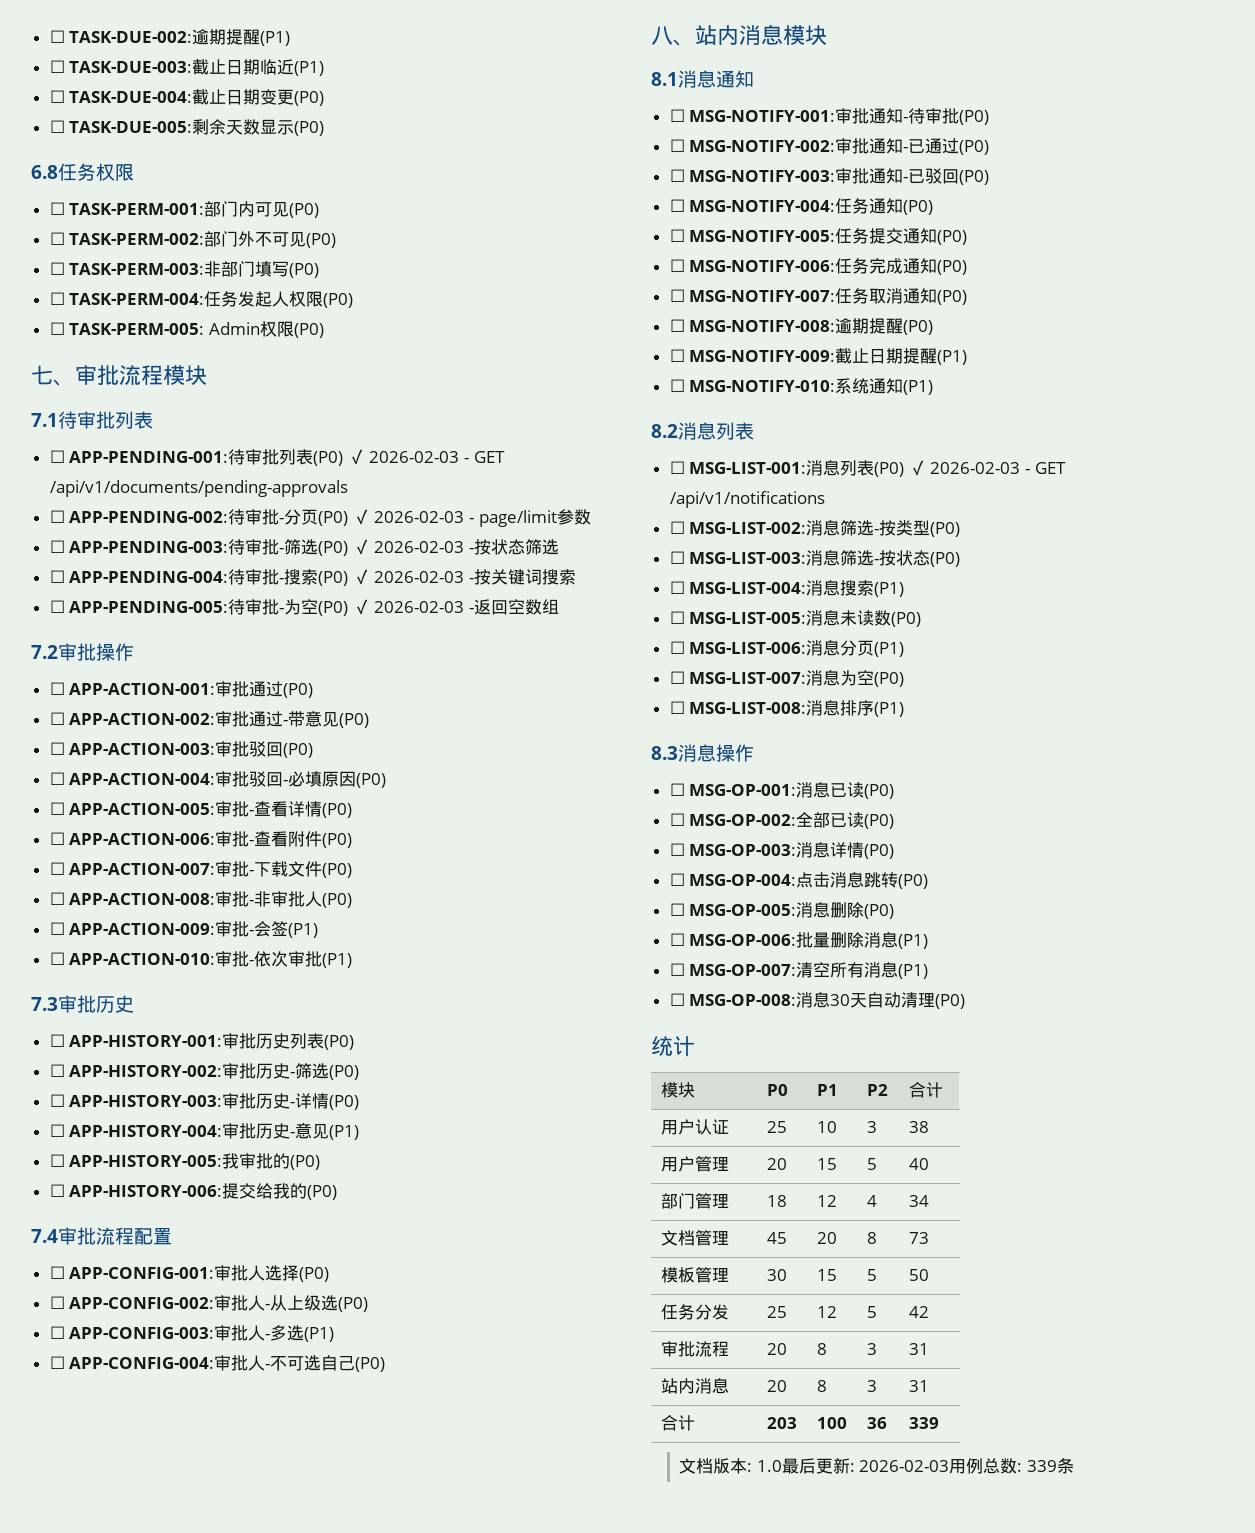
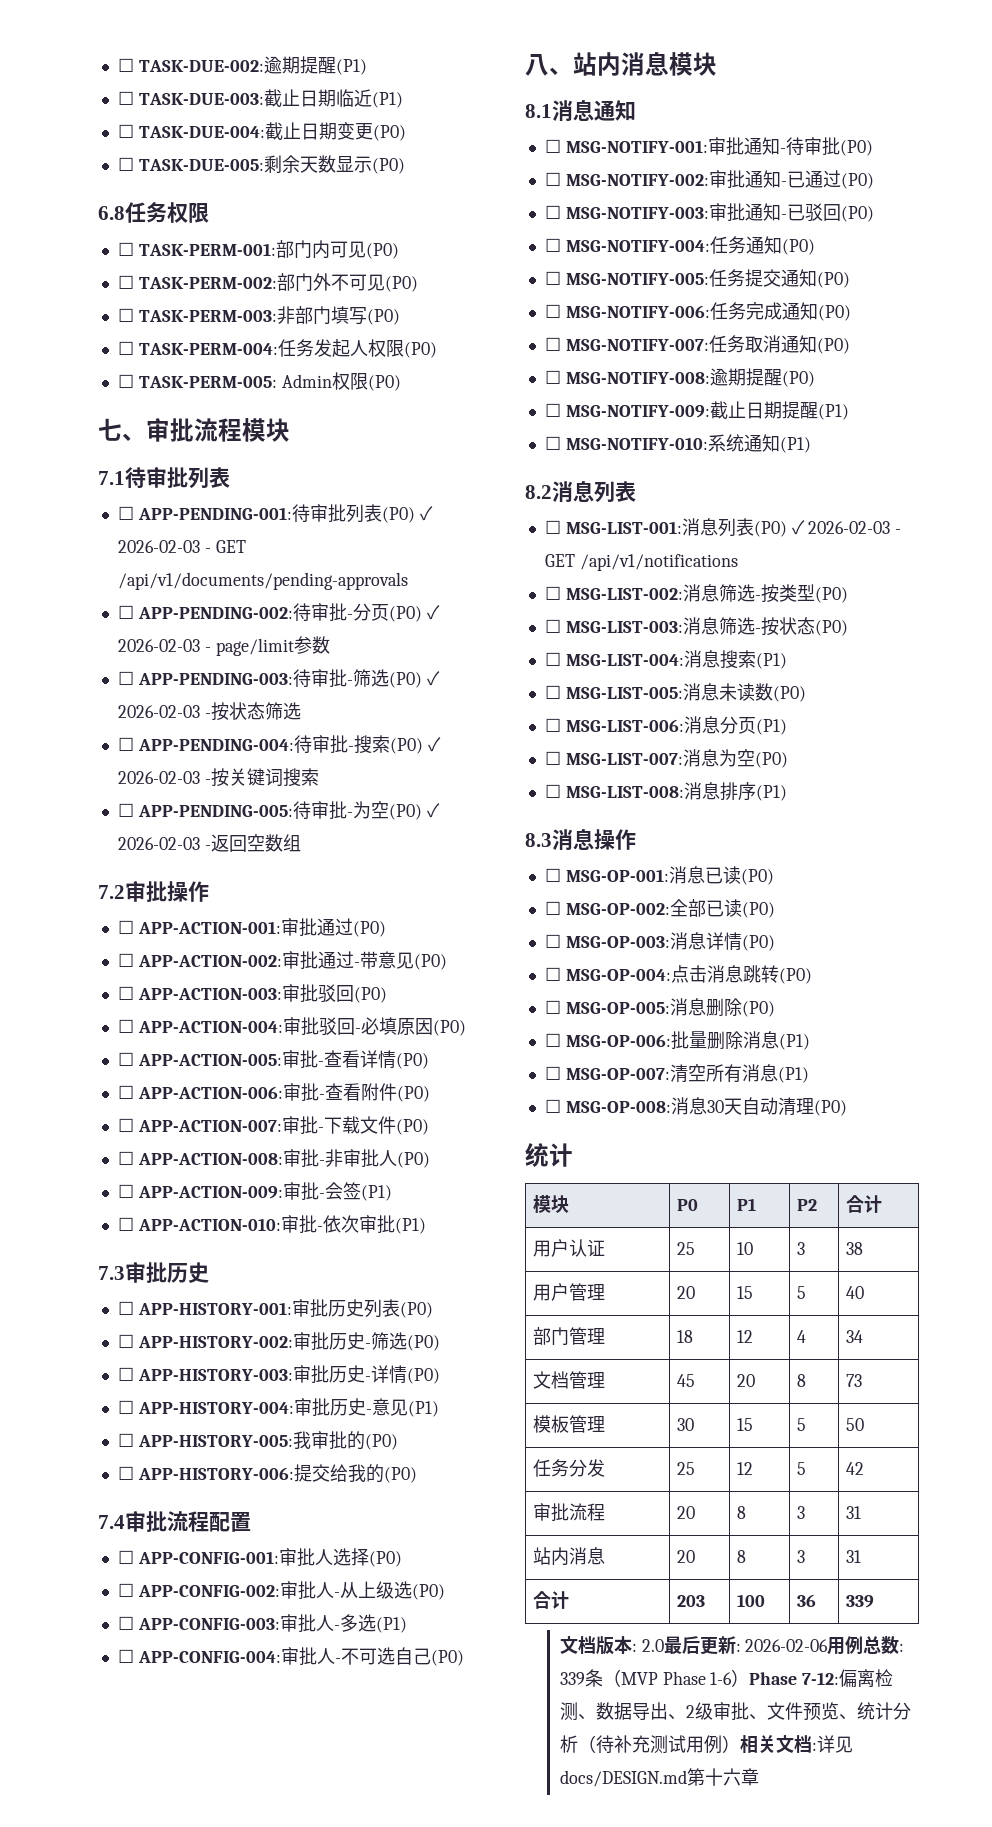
[756,1460,782,1472] 1.0 -> [641,1639,664,1652] 2.0
[859,1460,950,1472] 2026-02-03 -> [745,1639,829,1652] 2026-02-06
(1075, 1466) none -> [602,1669,894,1688] [559,1702,911,1721] [559,1735,853,1754] [559,1768,759,1787] （MVP Phase 1-6）Phase 7-12:偏离检测、数据导出、2级审批、文件预览、统计分析（待补充测试用例）相关文档:详见docs/DESIGN.md第十六章

